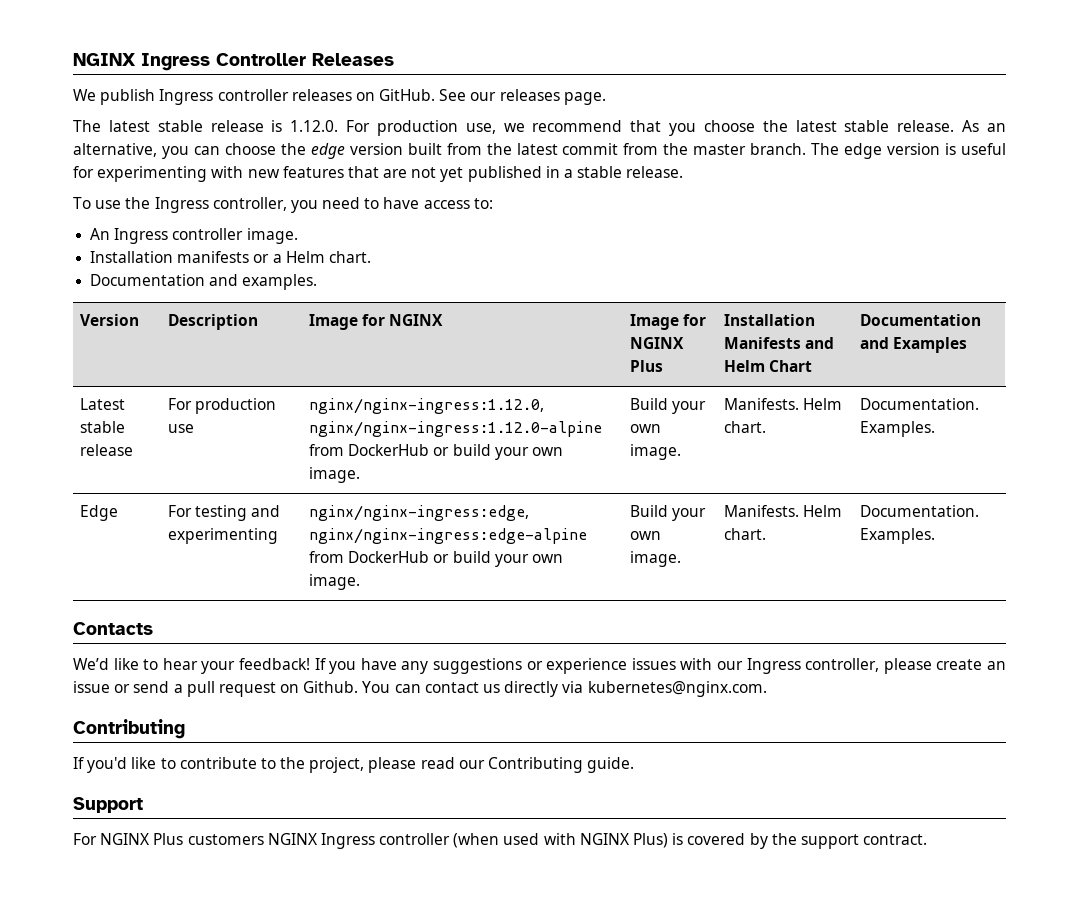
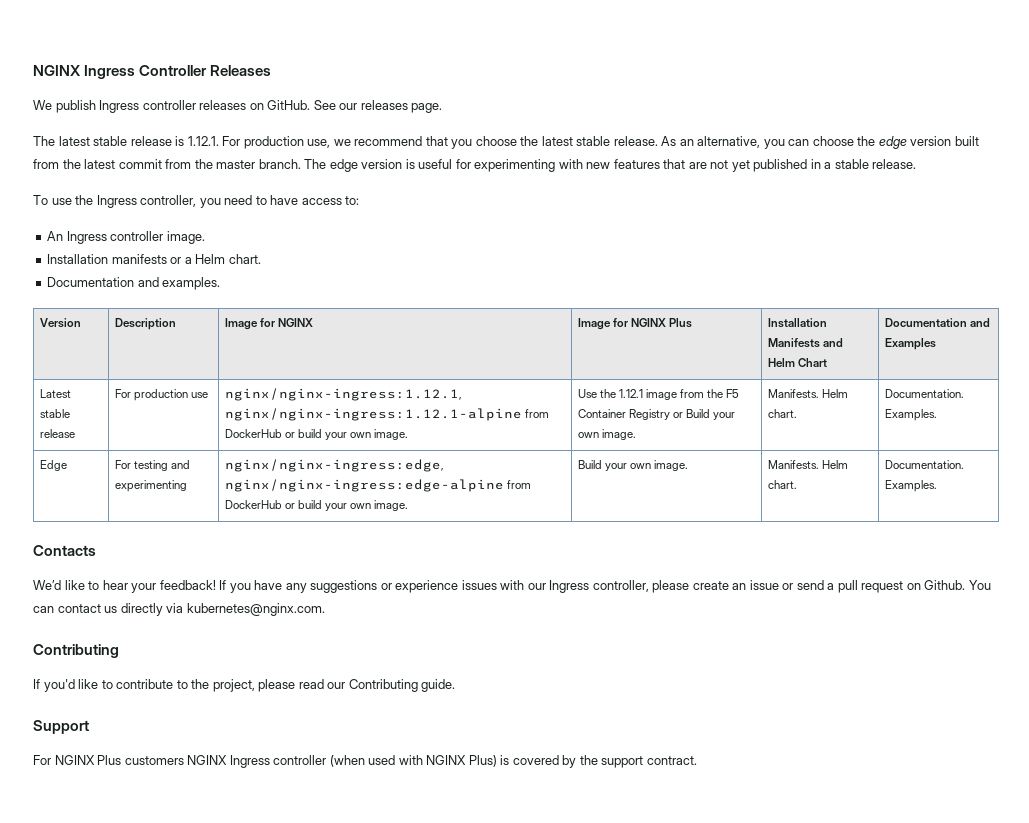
[290,120,339,132] 1.12.0. -> [187,136,219,146] 1.12.1.
[309,398,545,414] [309,421,603,437] [309,444,564,460] [309,467,361,483] nginx/nginx-ingress:1.12.0, nginx/nginx-ingress:1.12.0-alpine from DockerHub or build your own image. | -> [224,388,462,401] [224,408,549,421] [224,429,409,440] [577,389,740,400] [577,409,683,420] nginx/nginx-ingress:1.12.1, nginx/nginx-ingress:1.12.1-alpine from DockerHub or build your own image. | Use the 1.12.1 image from the F5 Container Registry or

